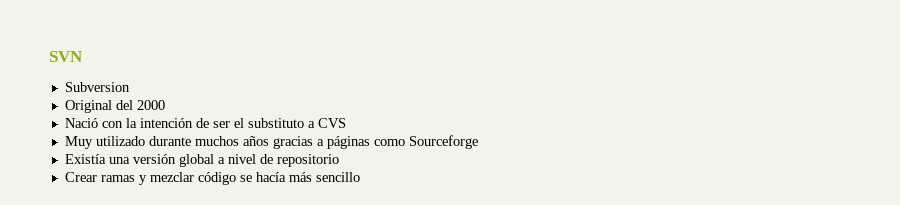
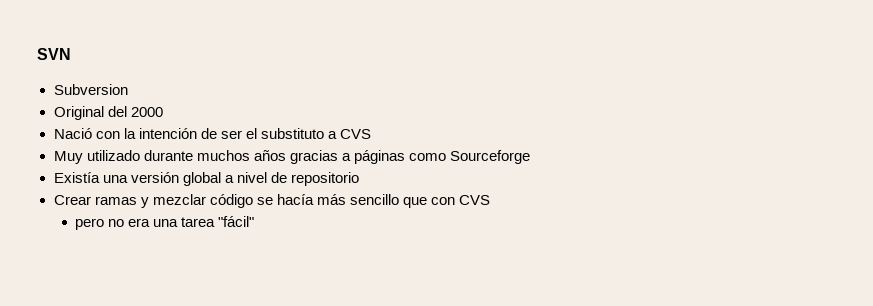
(360, 177) none -> [402,195,491,208] [75,216,255,230] que con CVS // pero no era una tarea "fácil"

